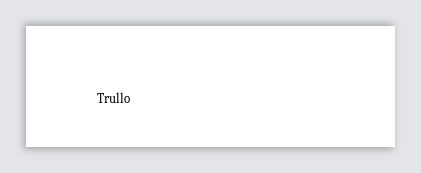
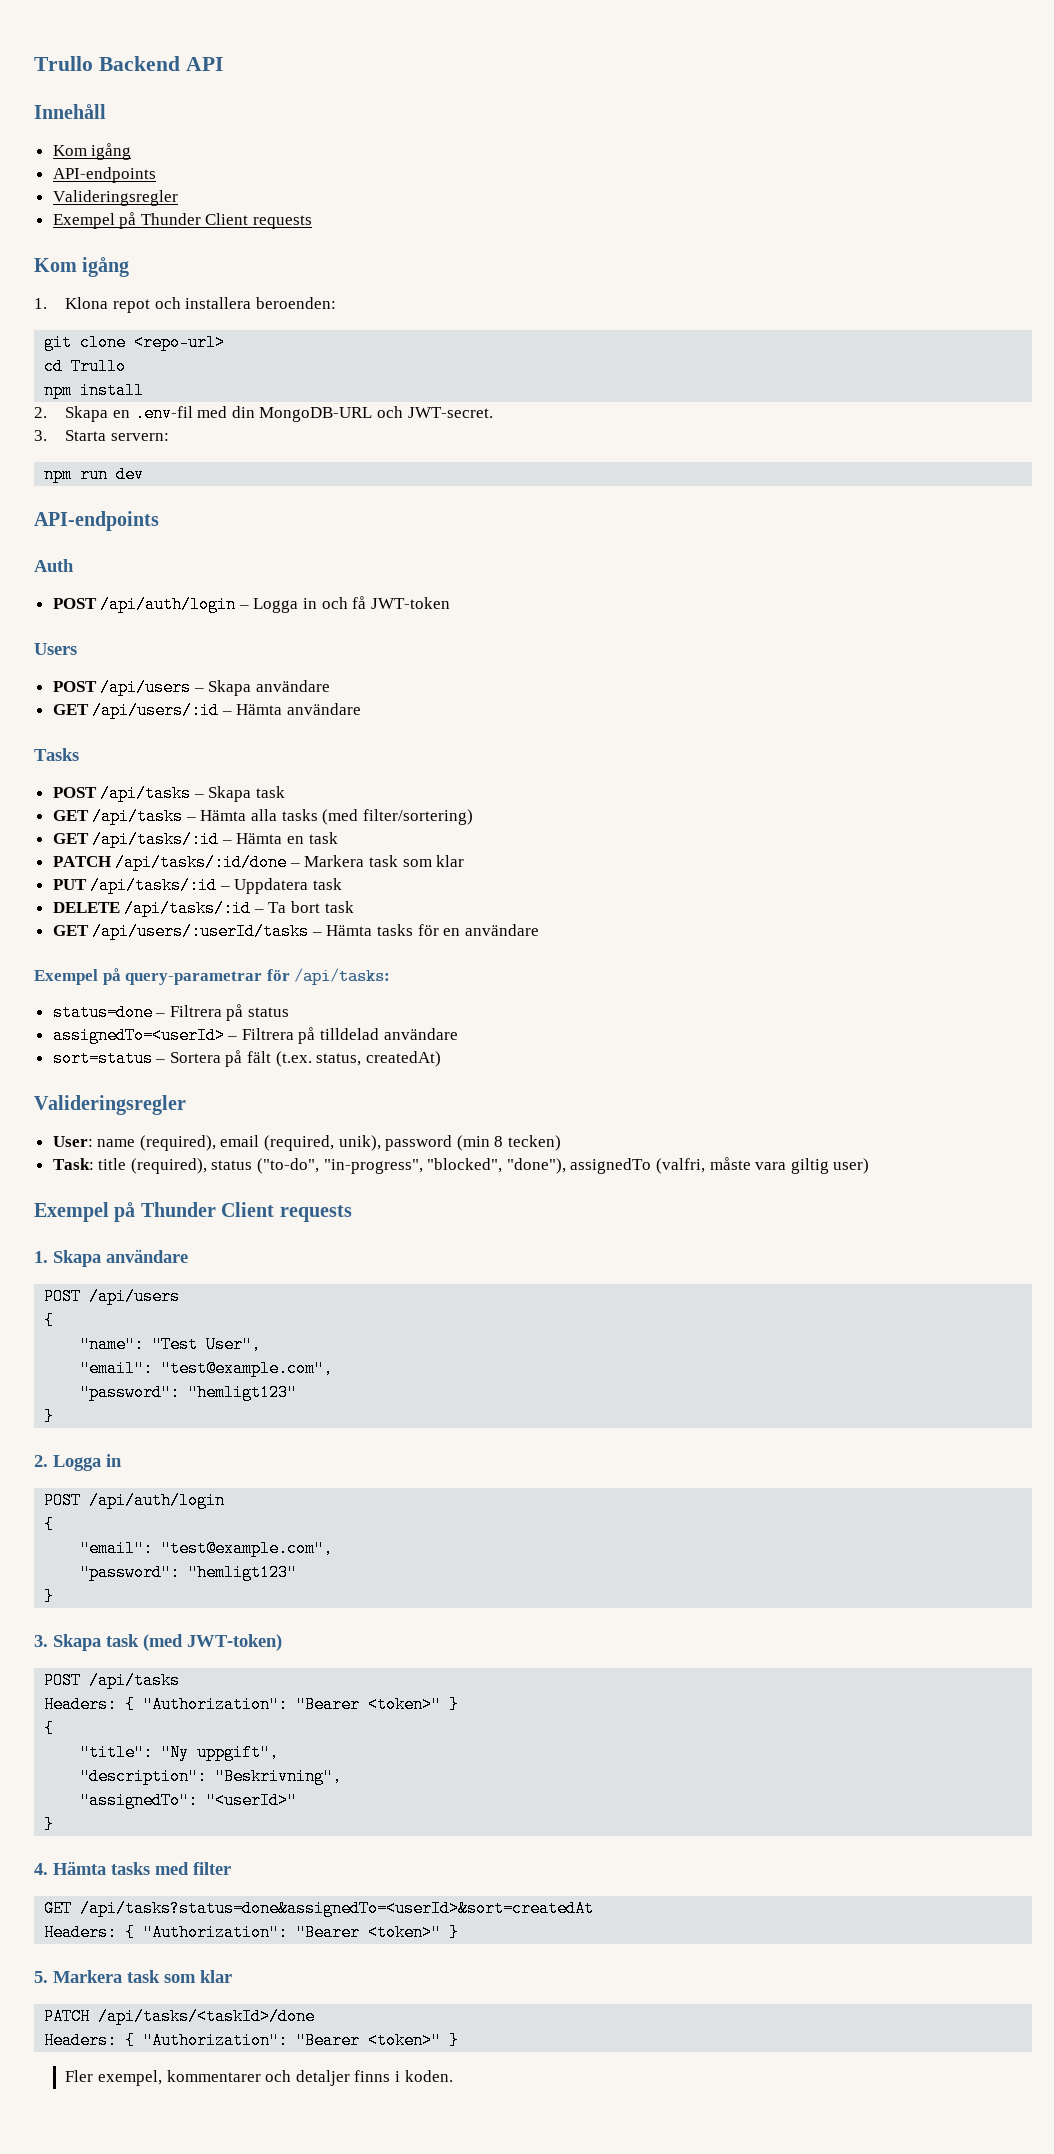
[97,92,130,103] Trullo -> [34,56,223,71] [34,104,106,119] [52,143,132,160] [52,167,156,183] [52,190,178,206] [52,212,313,229] [34,257,130,277] [34,297,336,313] [44,334,226,351] [44,358,127,375] [44,382,145,399] [34,405,493,422] [34,430,169,441] [44,466,145,483] [34,511,159,531] [34,559,74,572] [52,596,450,613] [34,643,77,655] [52,679,331,696] [52,702,362,719] [34,748,79,761] [52,785,286,802] [52,808,473,825] [52,831,338,848] [52,854,465,871] [52,877,343,894] [52,900,354,917] [52,923,539,940] [34,968,391,985] [52,1004,290,1021] [52,1027,458,1044] [52,1050,441,1067] [34,1095,186,1115] [52,1135,562,1151] [52,1157,870,1174] [34,1202,352,1222] [34,1249,188,1267] [44,1288,181,1305] [44,1312,55,1329] [80,1336,262,1353] [80,1360,334,1377] [80,1384,298,1401] [44,1408,55,1425] [34,1454,122,1471] [44,1492,226,1509] [44,1516,55,1533] [80,1540,334,1557] [80,1564,298,1581] [44,1588,55,1605] [34,1634,282,1651] [44,1672,181,1689] [44,1696,460,1713] [44,1720,55,1737] [80,1744,280,1761] [80,1768,343,1785] [80,1792,298,1809] [44,1816,55,1833] [34,1861,231,1875] [44,1900,595,1917] [44,1924,460,1941] [34,1970,232,1983] [44,2008,316,2025] [44,2032,460,2049] [65,2070,453,2086] Trullo Backend API // Innehåll // Kom igång // API-endpoints // Valideringsregler // Exempel på Thunder Client requests // Kom igång // 1. Klona repot och installera beroenden: // git clone <repo-url> // cd Trullo // npm install // 2. Skapa en .env-fil med din MongoDB-URL och JWT-secret. // 3. Starta servern: // npm run dev // API-endpoints // Auth // POST /api/auth/login – Logga in och få JWT-token // Users // POST /api/users – Skapa användare // GET /api/users/:id – Hämta användare // Tasks // POST /api/tasks – Skapa task // GET /api/tasks – Hämta alla tasks (med filter/sortering) // GET /api/tasks/:id – Hämta en task // PATCH /api/tasks/:id/done – Markera task som klar // PUT /api/tasks/:id – Uppdatera task // DELETE /api/tasks/:id – Ta bort task // GET /api/users/:userId/tasks – Hämta tasks för en användare // Exempel på query-parametrar för /api/tasks: // status=done – Filtrera på status // assignedTo=<userId> – Filtrera på tilldelad användare // sort=status – Sortera på fält (t.ex. status, createdAt) // Valideringsregler // User: name (required), email (required, unik), password (min 8 tecken) // Task: title (required), status ("to-do", "in-progress", "blocked", "done"), assignedTo (valfri, måste vara giltig user) // Exempel på Thunder Client requests // 1. Skapa användare // POST /api/users // { // "name": "Test User", // "email": "test@example.com", // "password": "hemligt123" // } // 2. Logga in // POST /api/auth/login // { // "email": "test@example.com", // "password": "hemligt123" // } // 3. Skapa task (med JWT-token) // POST /api/tasks // Headers: { "Authorization": "Bearer <token>" } // { // "title": "Ny uppgift", // "description": "Beskrivning", // "assignedTo": "<userId>" // } // 4. Hämta tasks med filter // GET /api/tasks?status=done&assignedTo=<userId>&sort=createdAt // Headers: { "Authorization": "Bearer <token>" } // 5. Markera task som klar // PATCH /api/tasks/<taskId>/done // Headers: { "Authorization": "Bearer <token>" } // Fler exempel, kommentarer och detaljer finns i koden.

